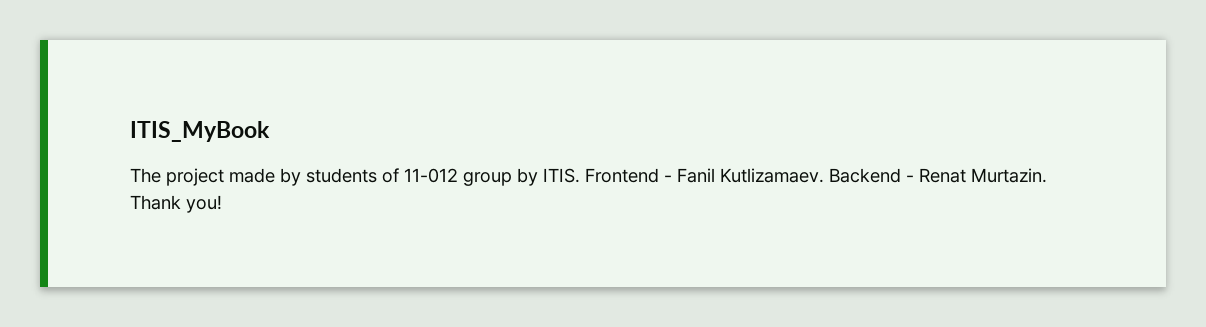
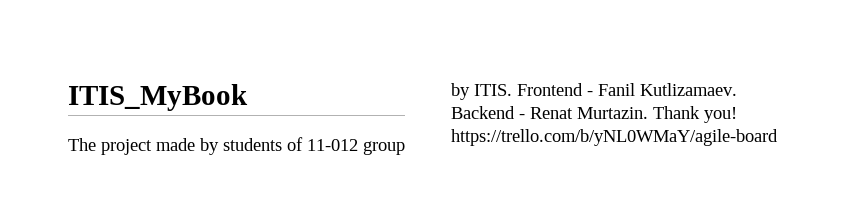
(222, 204) none -> [451,129,778,146] https://trello.com/b/yNL0WMaY/agile-board

